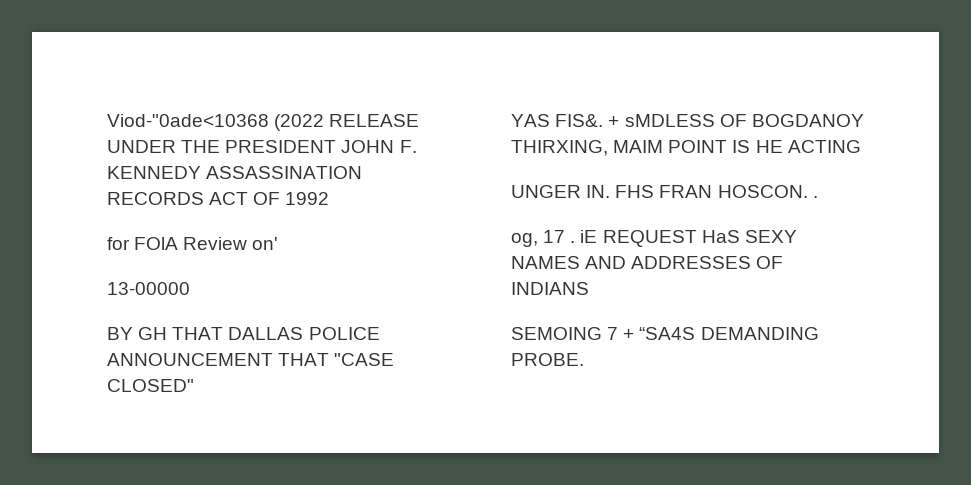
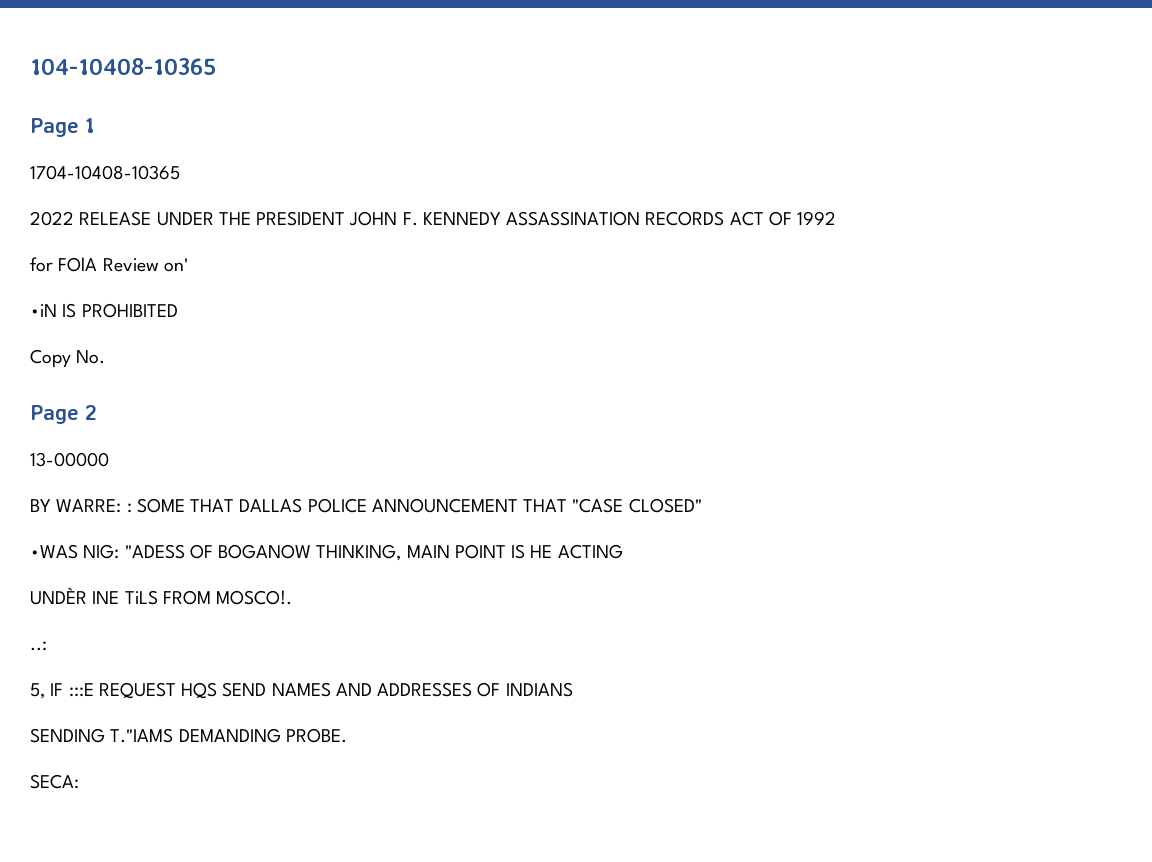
[107,114,325,131] Viod-"0ade<10368 (2022 -> [30,58,216,75] [30,118,95,137] [30,165,180,180] [30,211,74,226] 104-10408-10365 // Page 1 // 1704-10408-10365 // 2022
(279, 243) none -> [30,303,178,318] [30,349,106,368] [30,405,97,424] // •iN IS PROHIBITED // Copy No. // Page 2
[138,327,168,340] GH -> [56,498,185,513] WARRE: : SOME
[511,114,864,127] [511,140,861,156] [511,185,818,198] [511,230,797,247] YAS FIS&. + sMDLESS OF BOGDANOY THIRXING, MAIM POINT IS HE ACTING // UNGER IN. FHS FRAN HOSCON. . // og, 17 . iE REQUEST HaS SEXY -> [30,544,623,561] [30,587,293,605] [30,641,47,651] [30,682,267,699] •WAS NIG: "ADESS OF BOGANOW THINKING, MAIN POINT IS HE ACTING // UNDÈR INE TiLS FROM MOSCO!. // ..: // 5, IF :::E REQUEST HQS SEND
[511,327,696,340] SEMOING 7 + “SA4S -> [30,728,174,743] SENDING T."IAMS
(584, 359) none -> [30,774,79,789] // SECA:

